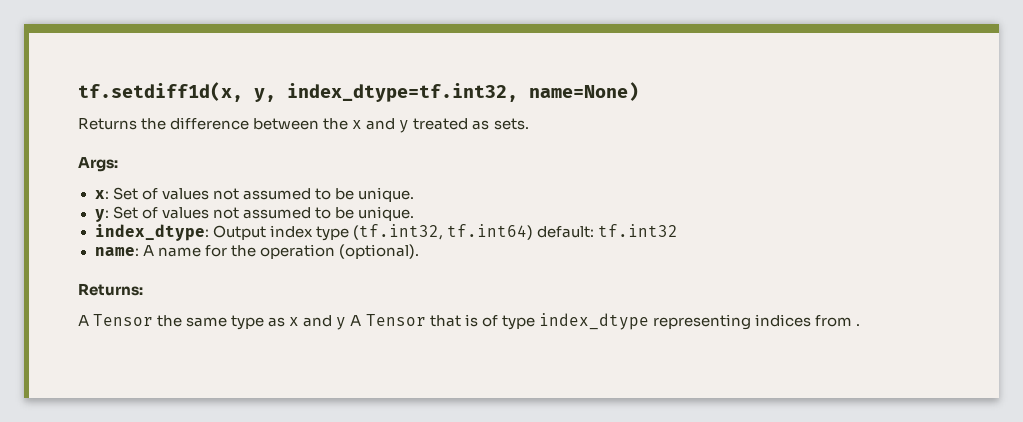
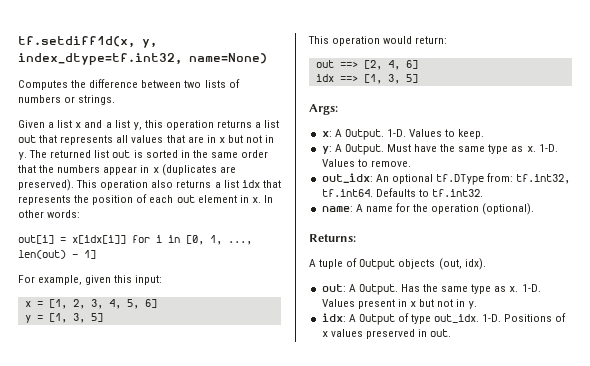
[78,118,137,130] Returns -> [18,80,68,90] Computes
[323,118,529,133] [78,157,118,172] [94,187,414,202] [94,206,414,222] [94,224,678,241] the x and y treated as sets. // Args: // x: Set of values not assumed to be unique. // y: Set of values not assumed to be unique. // index_dtype: Output index type (tf.int32, tf.int64) default: tf.int32 -> [184,79,240,88] [18,95,116,105] [18,120,280,130] [18,135,275,145] [18,150,269,160] [18,164,236,176] [18,179,281,191] [18,194,273,205] [18,210,81,218] [18,235,252,245] [18,250,96,259] [18,275,163,285] [24,299,157,309] [24,313,103,323] [308,36,448,46] [315,60,418,70] [315,74,418,84] [309,104,338,115] [321,129,485,140] [321,144,558,155] [321,159,411,167] [321,173,571,185] [321,188,483,197] two lists of numbers or strings. // Given a list x and a list y, this operation returns a list out that represents all values that are in x but not in y. The returned list out is sorted in the same order that the numbers appear in x (duplicates are preserved). This operation also returns a list idx that represents the position of each out element in x. In other words: // out[i] = x[idx[i]] for i in [0, 1, ..., len(out) - 1] // For example, given this input: // x = [1, 2, 3, 4, 5, 6] // y = [1, 3, 5] // This operation would return: // out ==> [2, 4, 6] // idx ==> [1, 3, 5] // Args: // x: A Output. 1-D. Values to keep. // y: A Output. Must have the same type as x. 1-D. Values to remove. // out_idx: An optional tf.DType from: tf.int32, tf.int64. Defaults to tf.int32.
[93,313,860,330] Tensor the same type as x and y A Tensor that is of type index_dtype representing indices from . -> [319,258,486,270] [321,284,541,295] [321,299,478,309] [321,313,567,325] [321,329,452,339] tuple of Output objects (out, idx). // out: A Output. Has the same type as x. 1-D. Values present in x but not in y. // idx: A Output of type out_idx. 1-D. Positions of x values preserved in out.

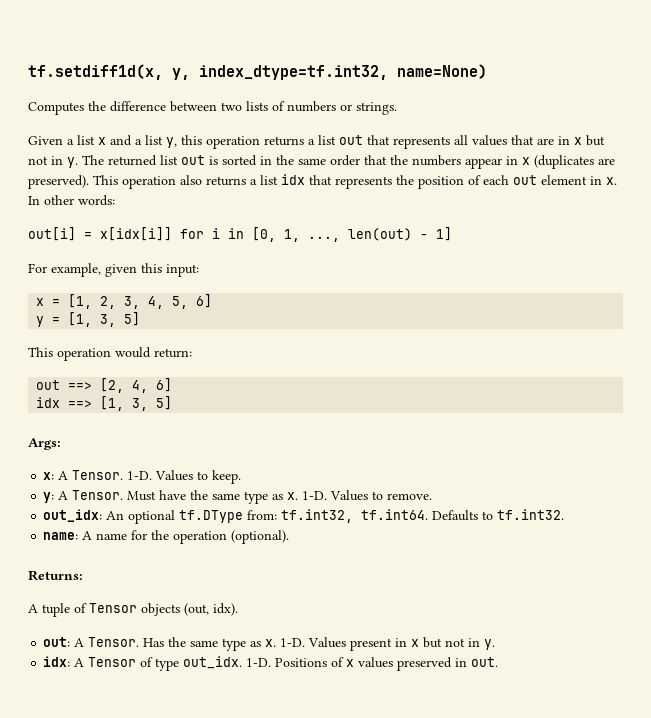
[344,129,384,140] Output. -> [72,470,124,480] Tensor.
[344,144,384,155] Output. -> [72,490,124,500] Tensor.
[359,259,396,270] Output -> [89,603,137,613] Tensor
[358,284,398,295] Output. -> [88,637,140,647] Tensor.
[358,314,395,325] Output -> [88,657,137,667] Tensor

